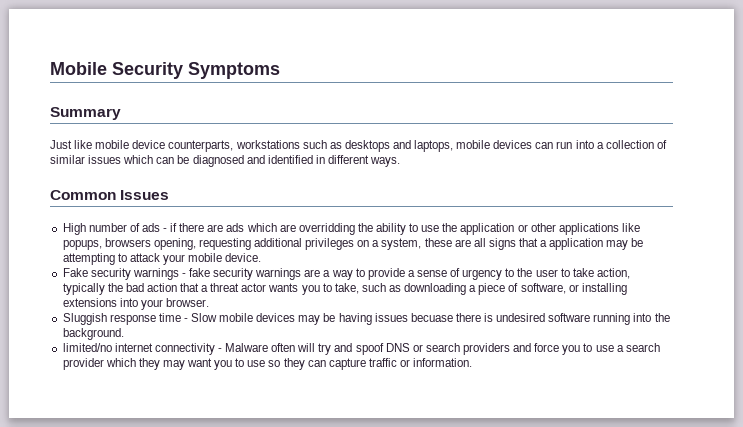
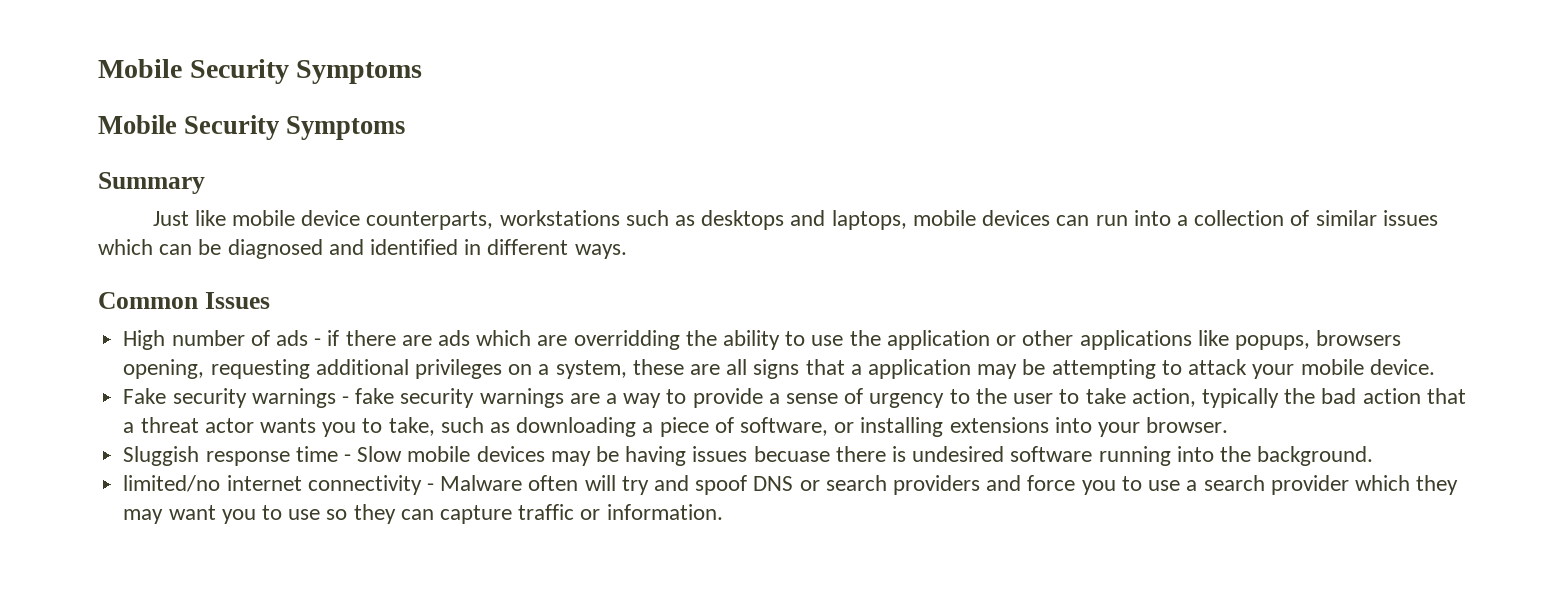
[50,62,280,79] Mobile Security Symptoms -> [98,59,423,84] [98,115,406,140] Mobile Security Symptoms // Mobile Security Symptoms

